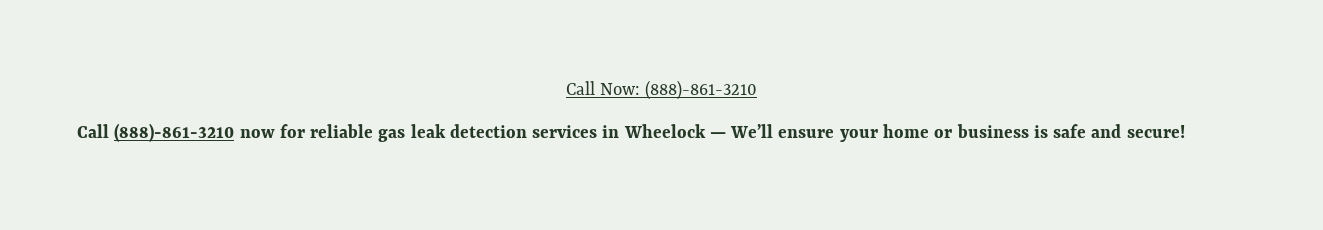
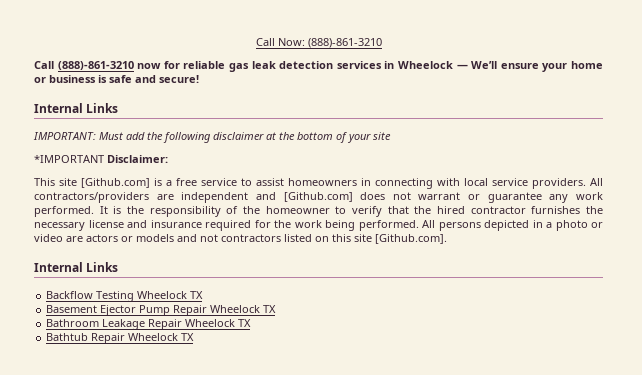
(1185, 131) none -> [34,103,119,113] [33,132,391,143] [34,155,168,163] [34,178,603,189] [34,192,603,203] [34,206,604,217] [34,220,603,231] [34,234,447,244] [34,262,119,272] [46,291,204,302] [46,305,277,316] [46,319,252,330] [46,333,195,344] // Internal Links // IMPORTANT: Must add the following disclaimer at the bottom of your site // *IMPORTANT Disclaimer: // This site [Github.com] is a free service to assist homeowners in connecting with local service providers. All contractors/providers are independent and [Github.com] does not warrant or guarantee any work performed. It is the responsibility of the homeowner to verify that the hired contractor furnishes the necessary license and insurance required for the work being performed. All persons depicted in a photo or video are actors or models and not contractors listed on this site [Github.com]. // Internal Links // Backflow Testing Wheelock TX // Basement Ejector Pump Repair Wheelock TX // Bathroom Leakage Repair Wheelock TX // Bathtub Repair Wheelock TX

